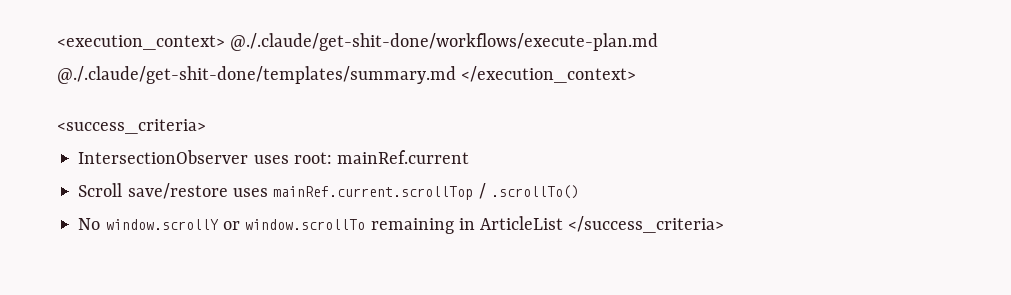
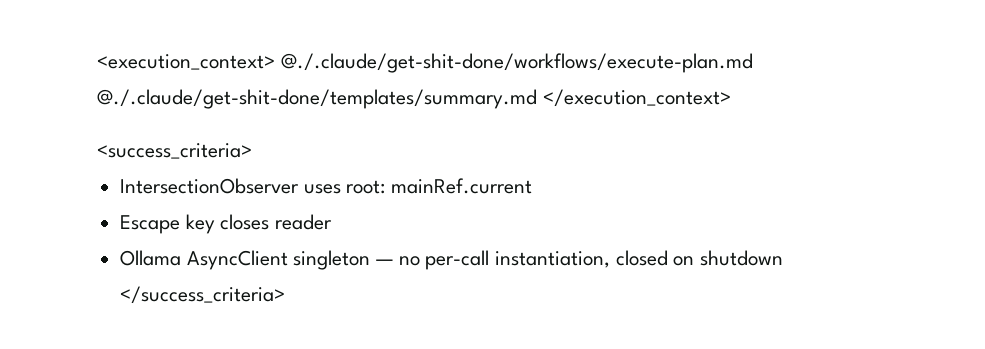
[78,183,579,200] [78,216,564,234] Scroll save/restore uses mainRef.current.scrollTop / .scrollTo() // No window.scrollY or window.scrollTo remaining in ArticleList -> [120,214,333,234] [120,250,784,270] Escape key closes reader // Ollama AsyncClient singleton — no per-call instantiation, closed on shutdown

